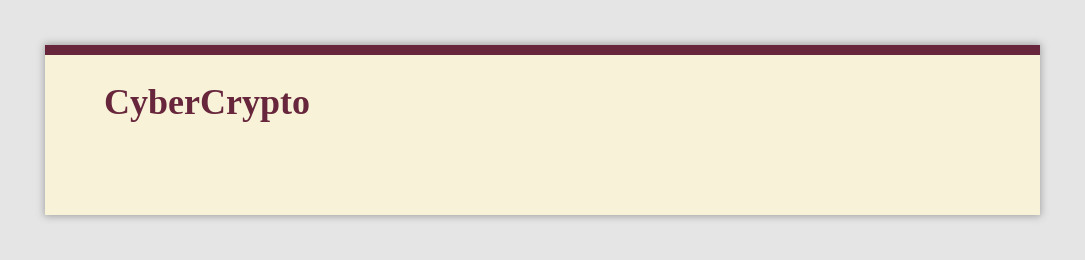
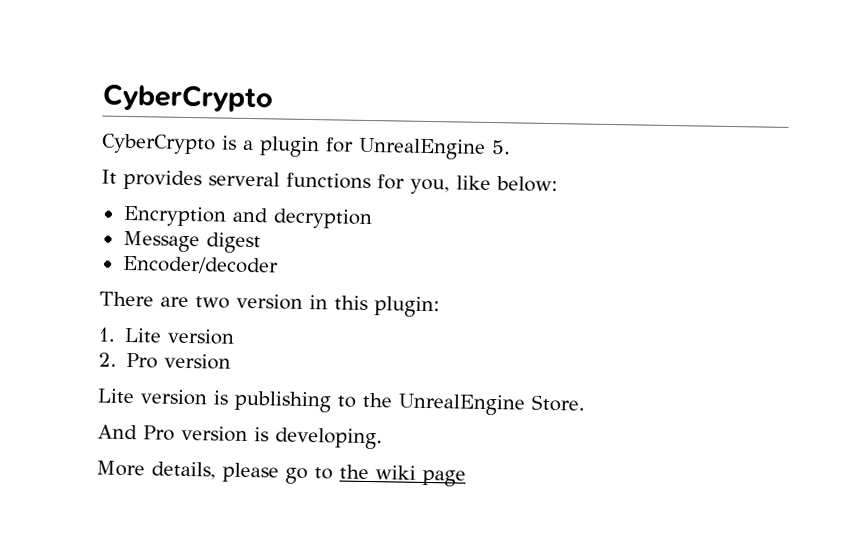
[104,89,310,122] CyberCrypto -> [102,83,274,113] [101,133,511,160] [101,169,558,195] [122,205,373,230] [122,230,261,254] [121,255,279,275] [99,291,440,318] [98,327,236,345] [98,352,232,370] [97,388,585,416] [97,424,383,450] [96,460,466,487] CyberCrypto // CyberCrypto is a plugin for UnrealEngine 5. // It provides serveral functions for you, like below: // Encryption and decryption // Message digest // Encoder/decoder // There are two version in this plugin: // 1. Lite version // 2. Pro version // Lite version is publishing to the UnrealEngine Store. // And Pro version is developing. // More details, please go to the wiki page

